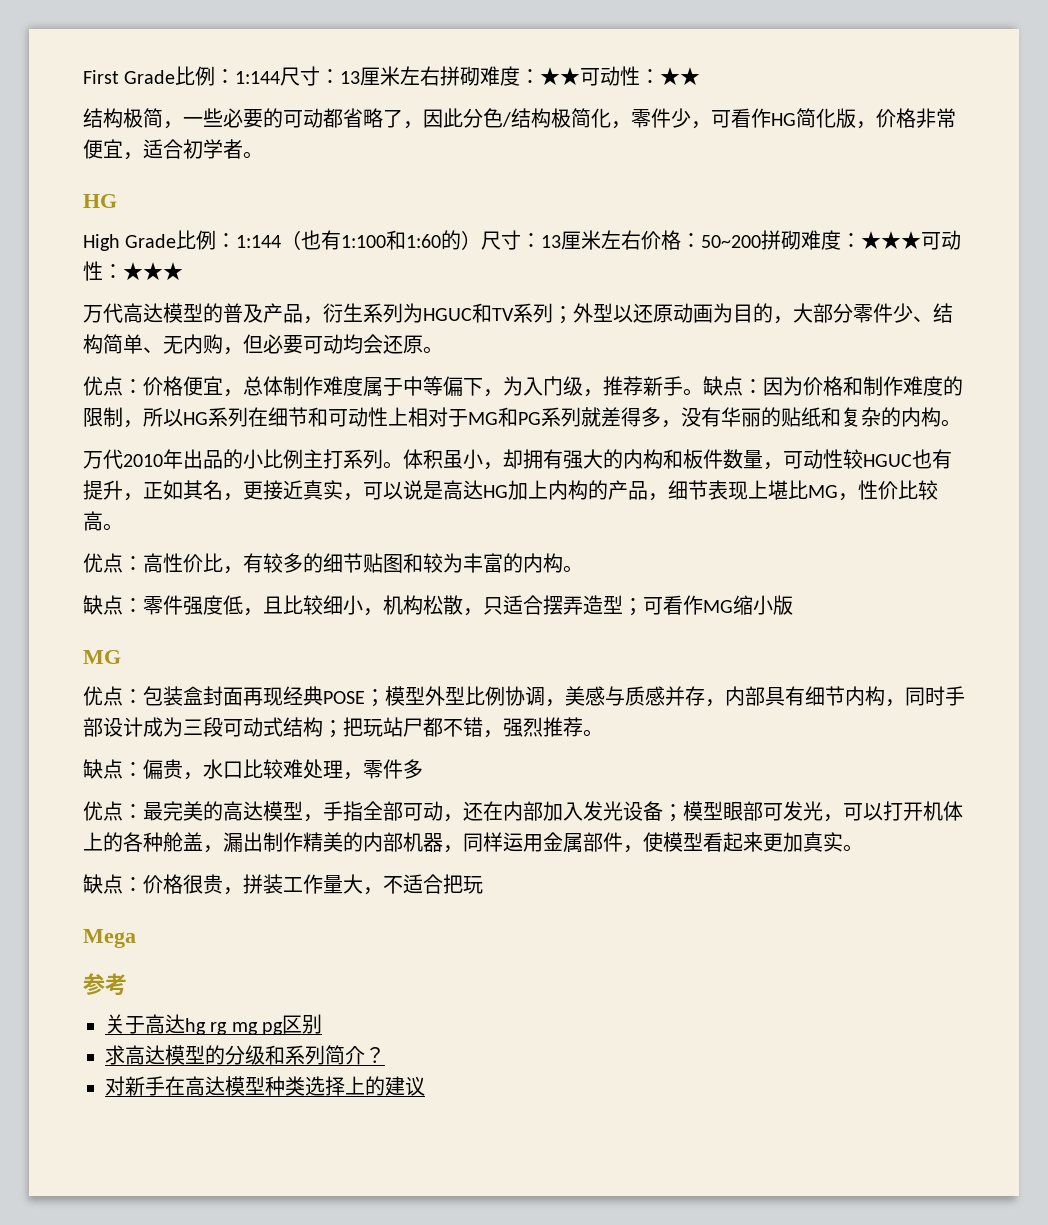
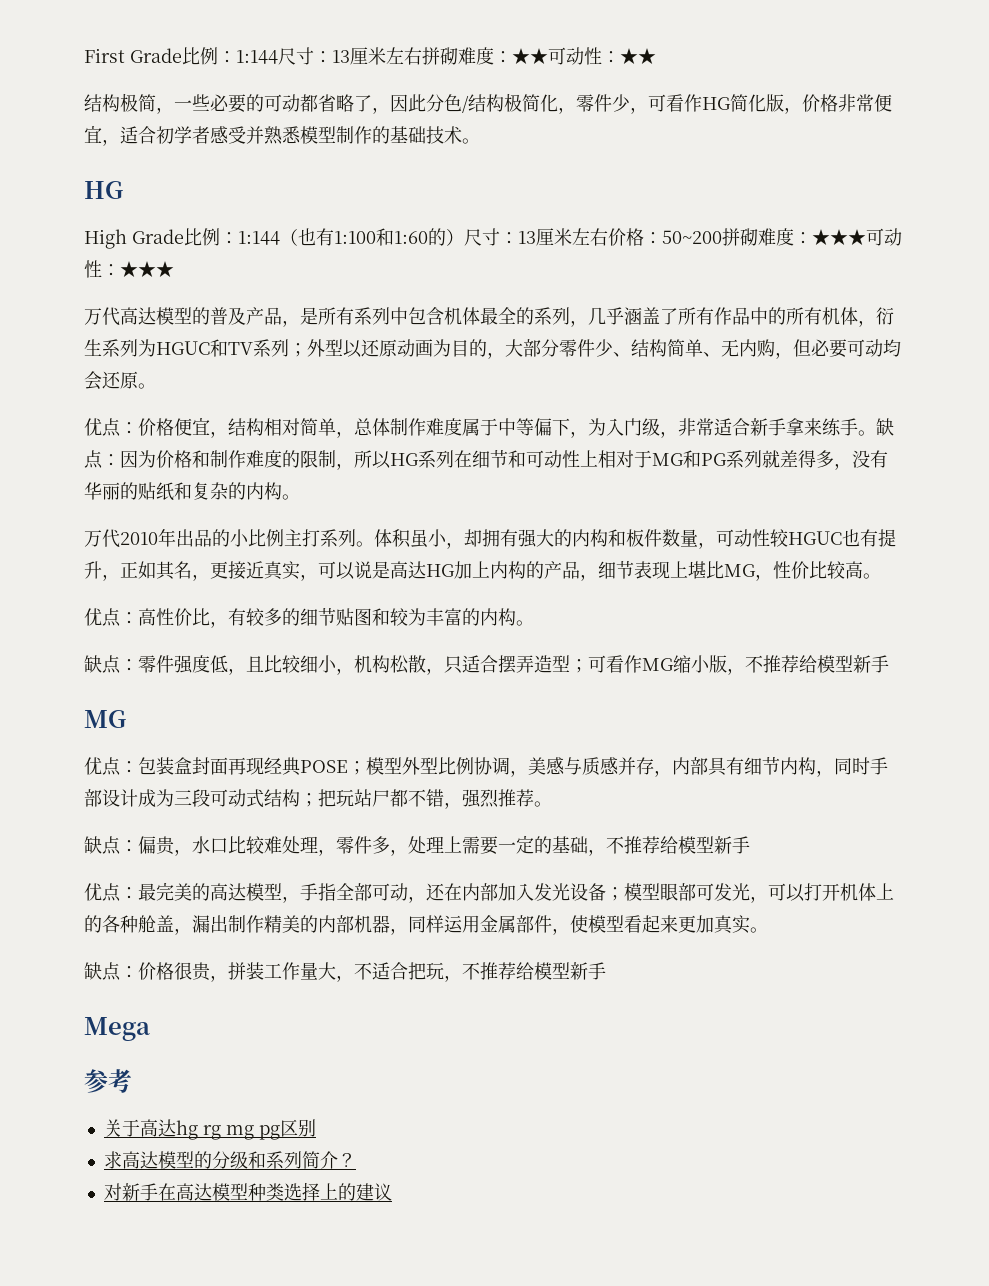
(243, 149) none -> [210,126,462,145] 感受并熟悉模型制作的基础技术
(323, 320) none -> [300,307,876,327] 是所有系列中包含机体最全的系列，几乎涵盖了所有作品中的所有机体，
(243, 393) none -> [228,418,354,438] 结构相对简单，
[603,376,663,396] 推荐新 -> [678,418,841,436] 非常适合新手拿来练
(793, 605) none -> [727,655,889,675] ，不推荐给模型新手
(423, 769) none -> [390,835,750,856] ，处理上需要一定的基础，不推荐给模型新手
(483, 885) none -> [444,962,606,982] ，不推荐给模型新手

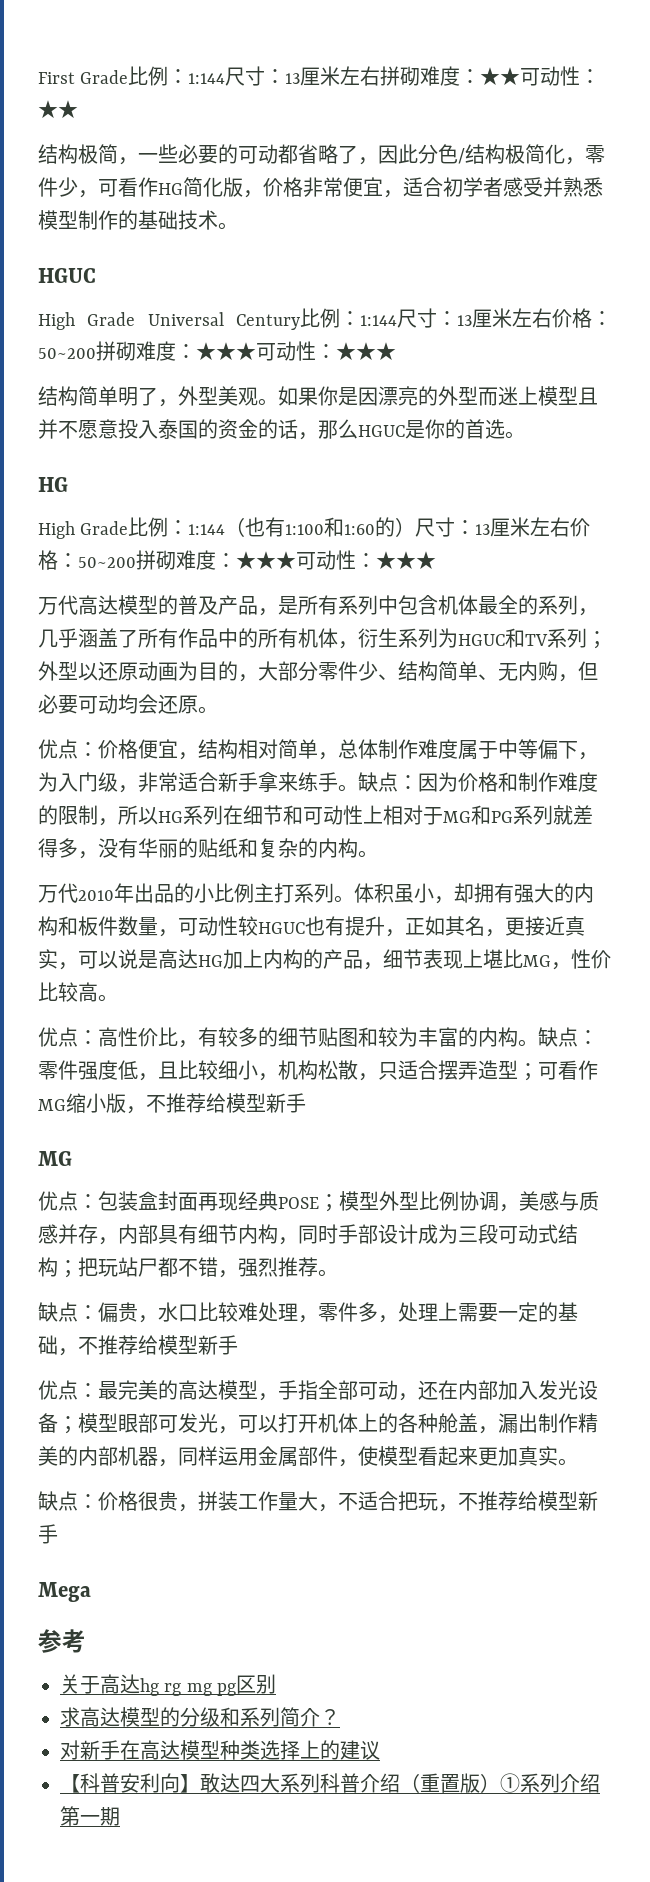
(480, 141) none -> [38,268,96,283] [38,308,612,330] [38,341,396,361] [38,386,598,407] [38,419,525,440] // HGUC // High Grade Universal Century比例：1:144尺寸：13厘米左右价格：50~200拼砌难度：★★★可动性：★★★ // 结构简单明了，外型美观。如果你是因漂亮的外型而迷上模型且并不愿意投入泰国的资金的话，那么HGUC是你的首选。
(534, 623) // -> (538, 1043) none
(392, 1192) none -> [60,1773,600,1793] [60,1806,120,1826] // 【科普安利向】敢达四大系列科普介绍（重置版）①系列介绍第一期

